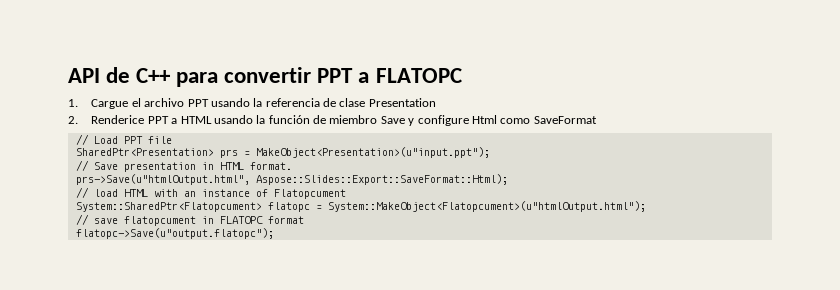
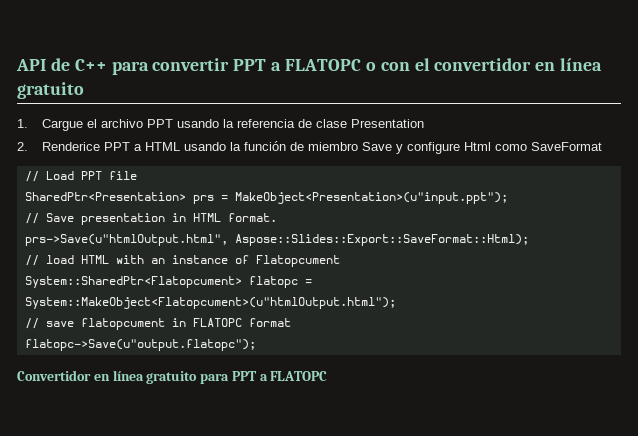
(462, 75) none -> [365,58,603,71] [17,82,84,99] o con el convertidor en línea gratuito
(274, 233) none -> [17,370,328,384] // Convertidor en línea gratuito para PPT a FLATOPC

